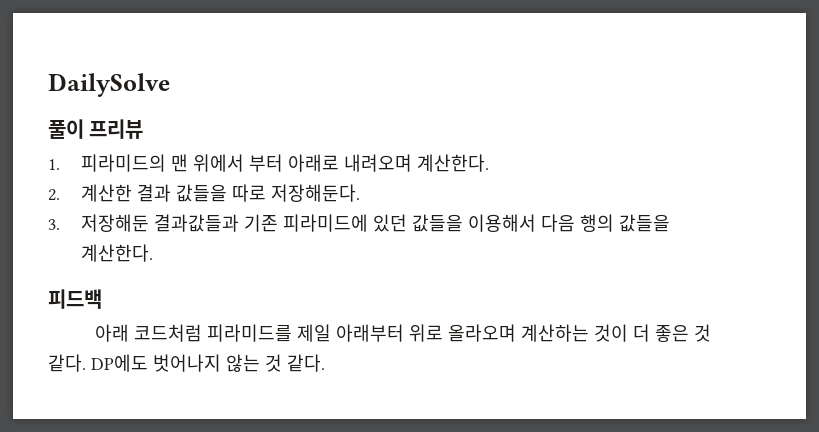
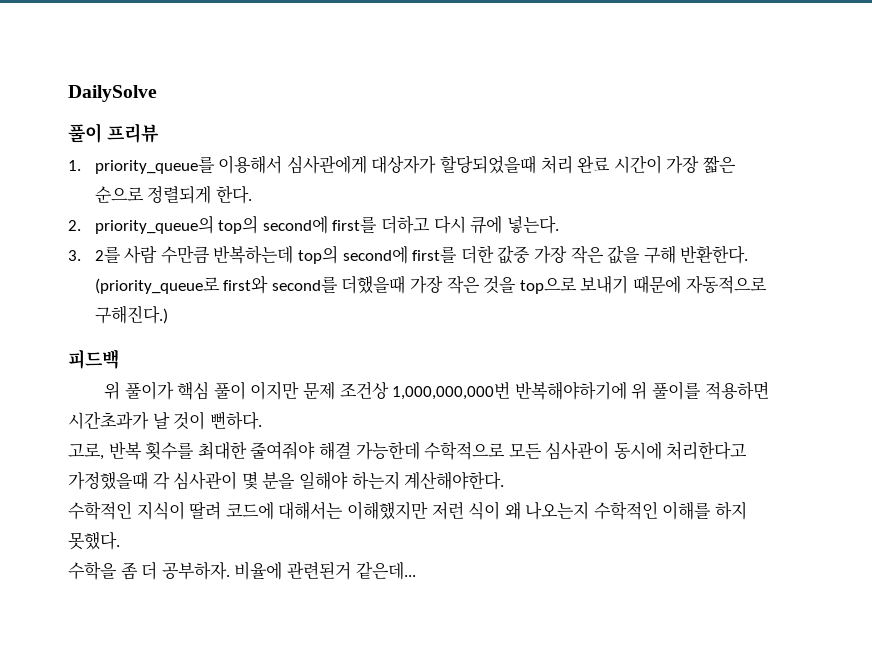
[80,154,489,172] [48,184,360,202] [48,214,670,232] [80,244,153,262] [48,289,102,309] [94,324,711,342] [48,354,325,372] 피라미드의 맨 위에서 부터 아래로 내려오며 계산한다. // 2. 계산한 결과 값들을 따로 저장해둔다. // 3. 저장해둔 결과값들과 기존 피라미드에 있던 값들을 이용해서 다음 행의 값들을 계산한다. // 피드백 // 아래 코드처럼 피라미드를 제일 아래부터 위로 올라오며 계산하는 것이 더 좋은 것 같다. DP에도 벗어나지 않는 것 같다. -> [94,155,737,174] [94,185,252,204] [68,215,559,234] [68,245,749,264] [94,275,767,294] [94,305,168,324] [68,349,119,369] [104,381,769,400] [68,411,262,430] [68,441,748,460] [68,471,505,490] [68,501,748,520] [68,532,120,550] [68,561,416,580] priority_queue를 이용해서 심사관에게 대상자가 할당되었을때 처리 완료 시간이 가장 짧은 순으로 정렬되게 한다. // 2. priority_queue의 top의 second에 first를 더하고 다시 큐에 넣는다. // 3. 2를 사람 수만큼 반복하는데 top의 second에 first를 더한 값중 가장 작은 값을 구해 반환한다. (priority_queue로 first와 second를 더했을때 가장 작은 것을 top으로 보내기 때문에 자동적으로 구해진다.) // 피드백 // 위 풀이가 핵심 풀이 이지만 문제 조건상 1,000,000,000번 반복해야하기에 위 풀이를 적용하면 시간초과가 날 것이 뻔하다. // 고로, 반복 횟수를 최대한 줄여줘야 해결 가능한데 수학적으로 모든 심사관이 동시에 처리한다고 가정했을때 각 심사관이 몇 분을 일해야 하는지 계산해야한다. // 수학적인 지식이 딸려 코드에 대해서는 이해했지만 저런 식이 왜 나오는지 수학적인 이해를 하지 못했다. // 수학을 좀 더 공부하자. 비율에 관련된거 같은데...

